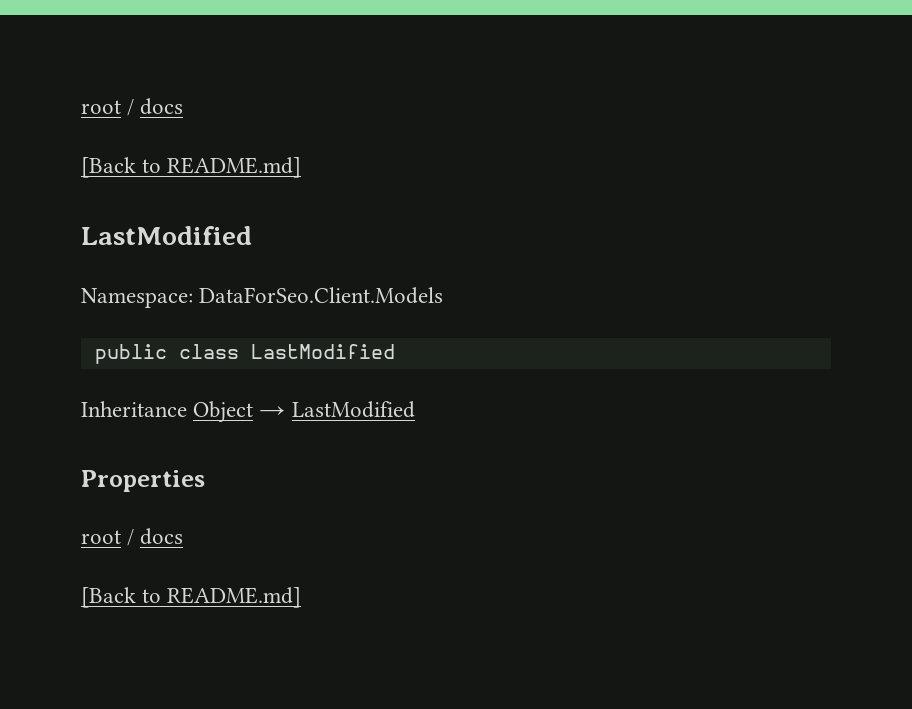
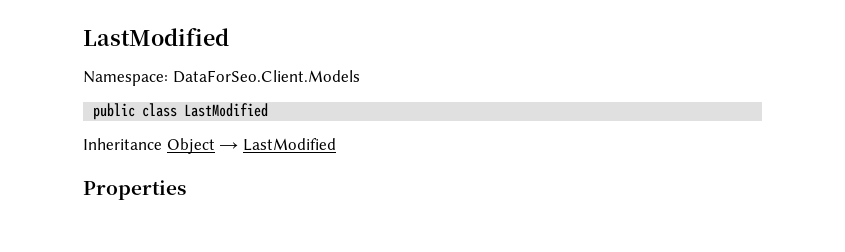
[81,98,184,116] [81,157,302,178] root / docs // [Back to README.md] // -> (83, 37) none
[81,528,184,546] [81,587,302,608] // root / docs // [Back to README.md] -> (186, 190) none

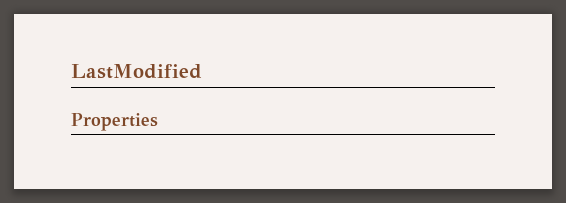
[83,28,229,46] [83,70,360,86] [93,103,269,120] [83,138,336,154] LastModified // Namespace: DataForSeo.Client.Models // public class LastModified // Inheritance Object → LastModified -> [71,64,202,79] LastModified

